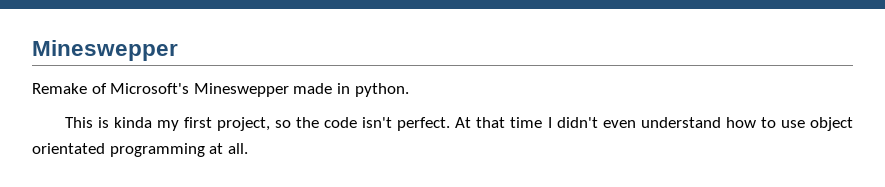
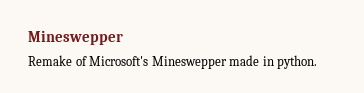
[64,117,853,131] [32,143,248,157] // This is kinda my first project, so the code isn't perfect. At that time I didn't even understand how to use object orientated programming at all. -> (318, 62) none

